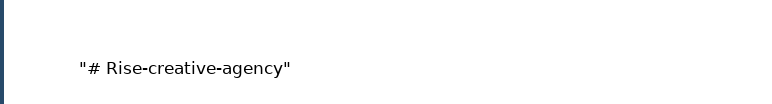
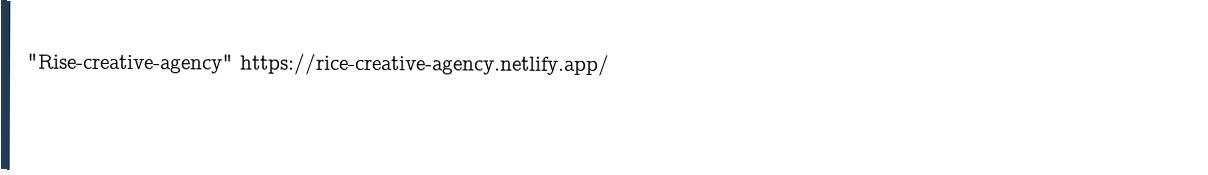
[79,61,291,78] "# Rise-creative-agency" -> [27,53,610,77] "Rise-creative-agency" https://rice-creative-agency.netlify.app/

